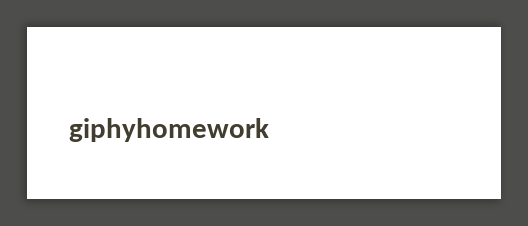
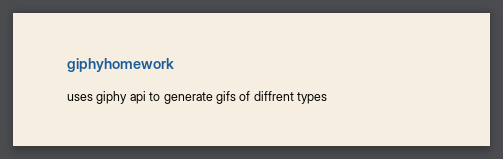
(269, 130) none -> [67,91,327,104] // uses giphy api to generate gifs of diffrent types

